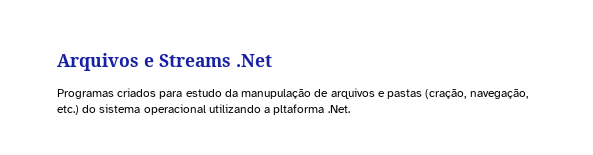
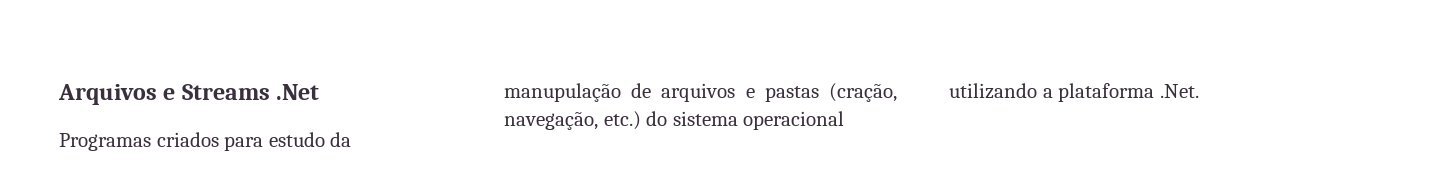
[273,104,325,115] pltaforma -> [1058,83,1155,102] plataforma

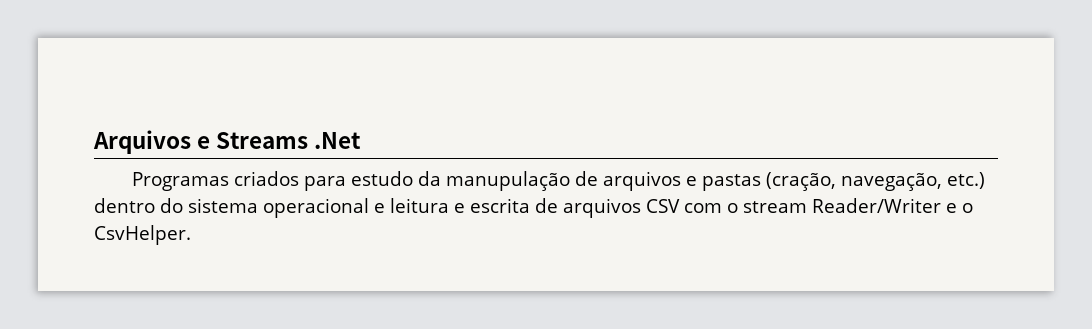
(641, 120) none -> [94,198,155,213] dentro
[949,83,1199,102] utilizando a plataforma .Net. -> [374,198,973,218] [94,225,191,245] e leitura e escrita de arquivos CSV com o stream Reader/Writer e o CsvHelper.

